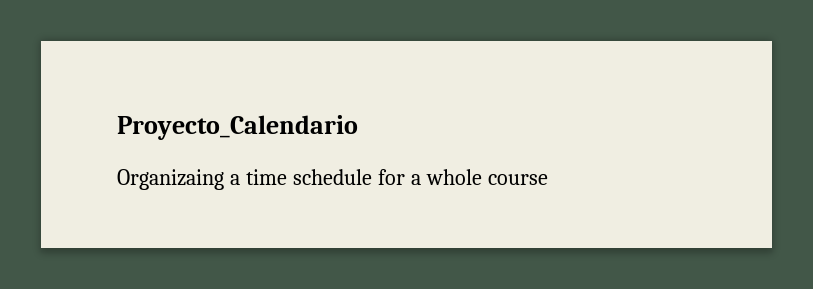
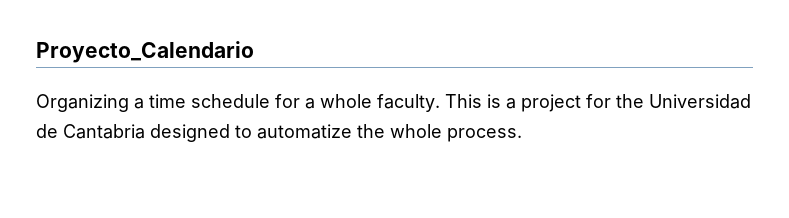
[117,169,224,190] Organizaing -> [36,94,129,112] Organizing
[487,174,548,185] course -> [377,94,751,112] [36,124,522,142] faculty. This is a project for the Universidad de Cantabria designed to automatize the whole process.

